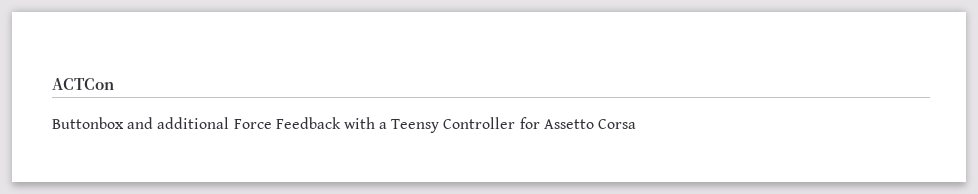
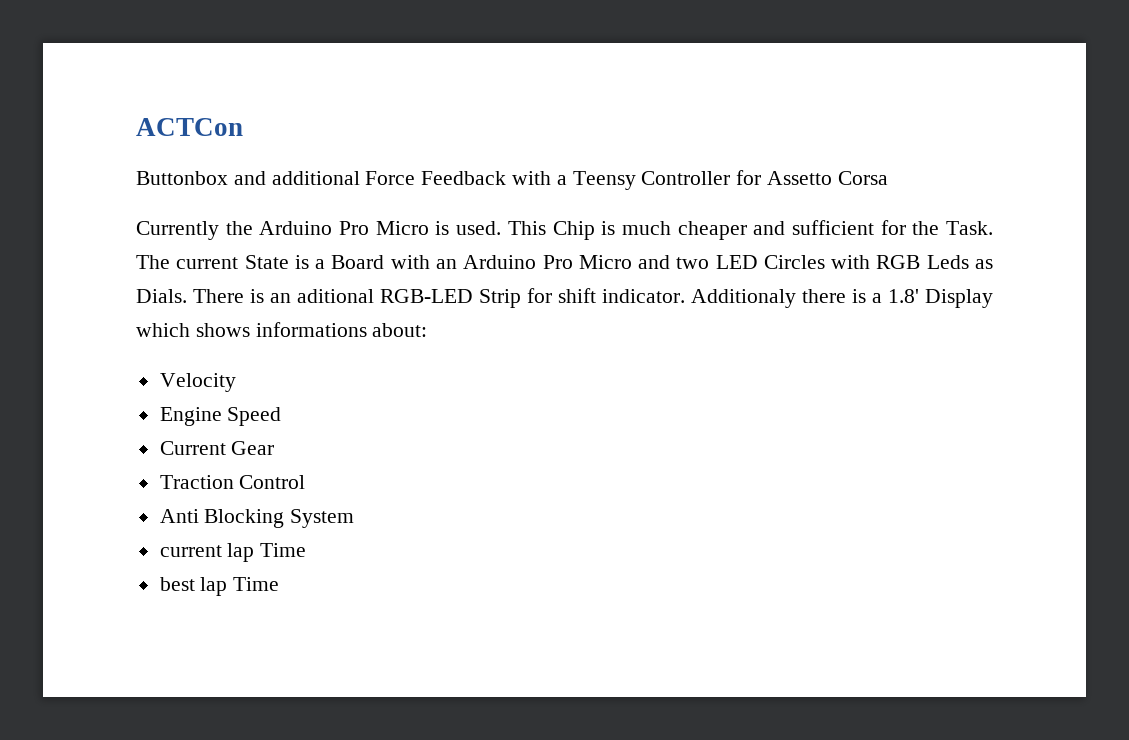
(637, 124) none -> [136,220,993,240] [136,255,994,269] [136,288,993,308] [136,322,428,337] [159,373,236,392] [159,407,282,426] [159,441,275,455] [159,475,306,489] [159,509,355,528] [159,543,307,562] [159,577,280,596] // Currently the Arduino Pro Micro is used. This Chip is much cheaper and sufficient for the Task. The current State is a Board with an Arduino Pro Micro and two LED Circles with RGB Leds as Dials. There is an aditional RGB-LED Strip for shift indicator. Additionaly there is a 1.8' Display which shows informations about: // Velocity // Engine Speed // Current Gear // Traction Control // Anti Blocking System // current lap Time // best lap Time

